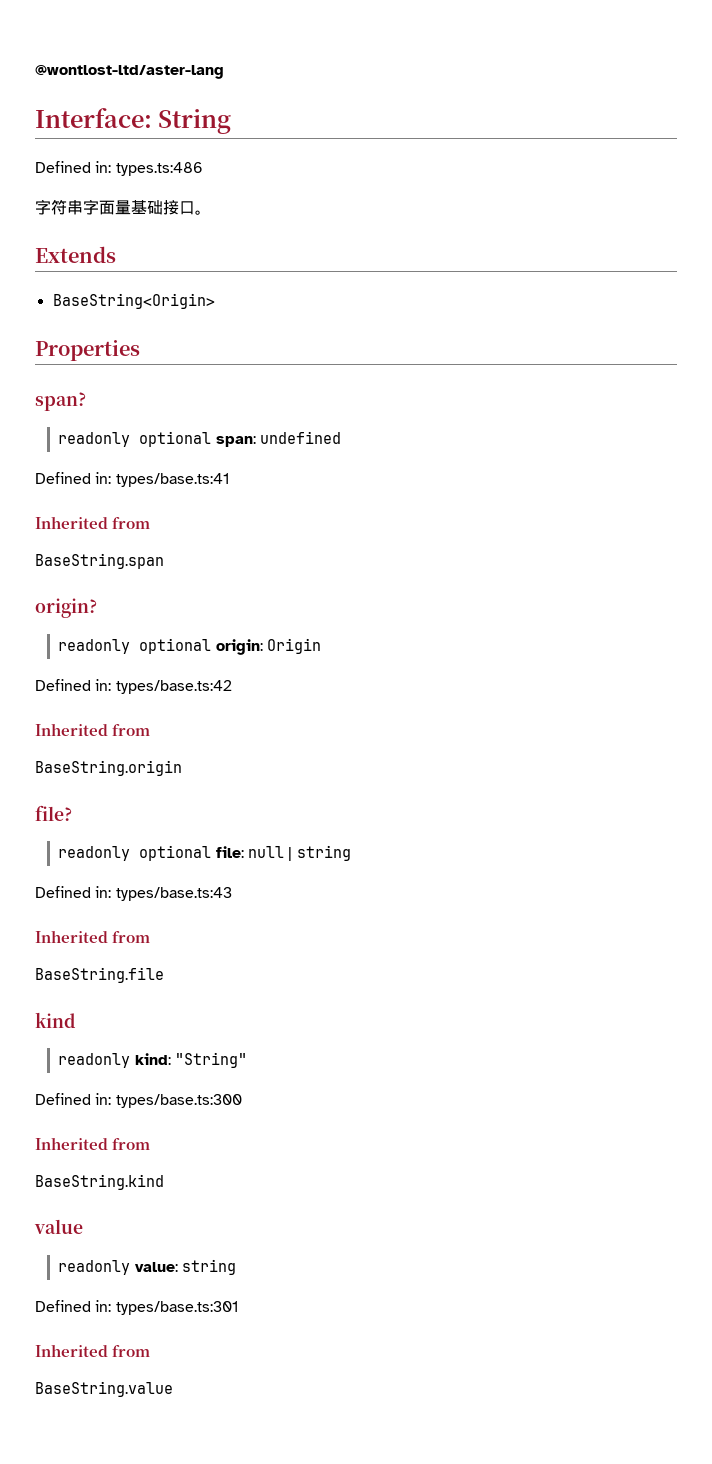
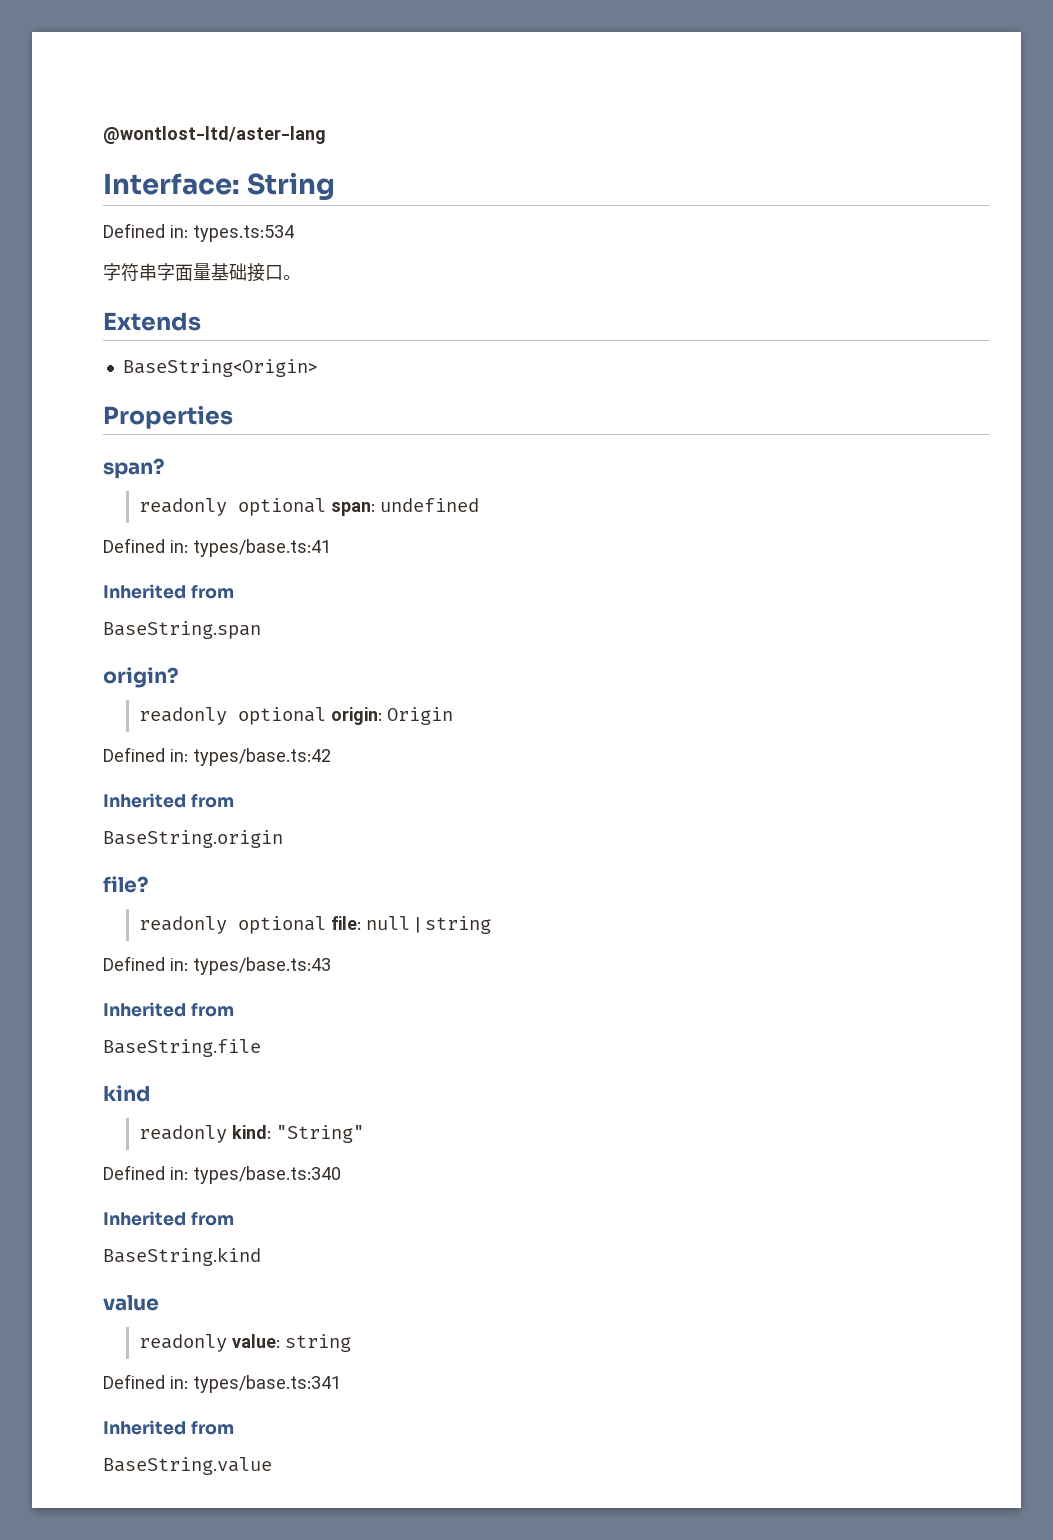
[115,162,203,176] types.ts:486 -> [193,225,294,242] types.ts:534
[115,1094,242,1108] types/base.ts:300 -> [193,1166,341,1184] types/base.ts:340
[115,1301,238,1315] types/base.ts:301 -> [193,1375,341,1393] types/base.ts:341

